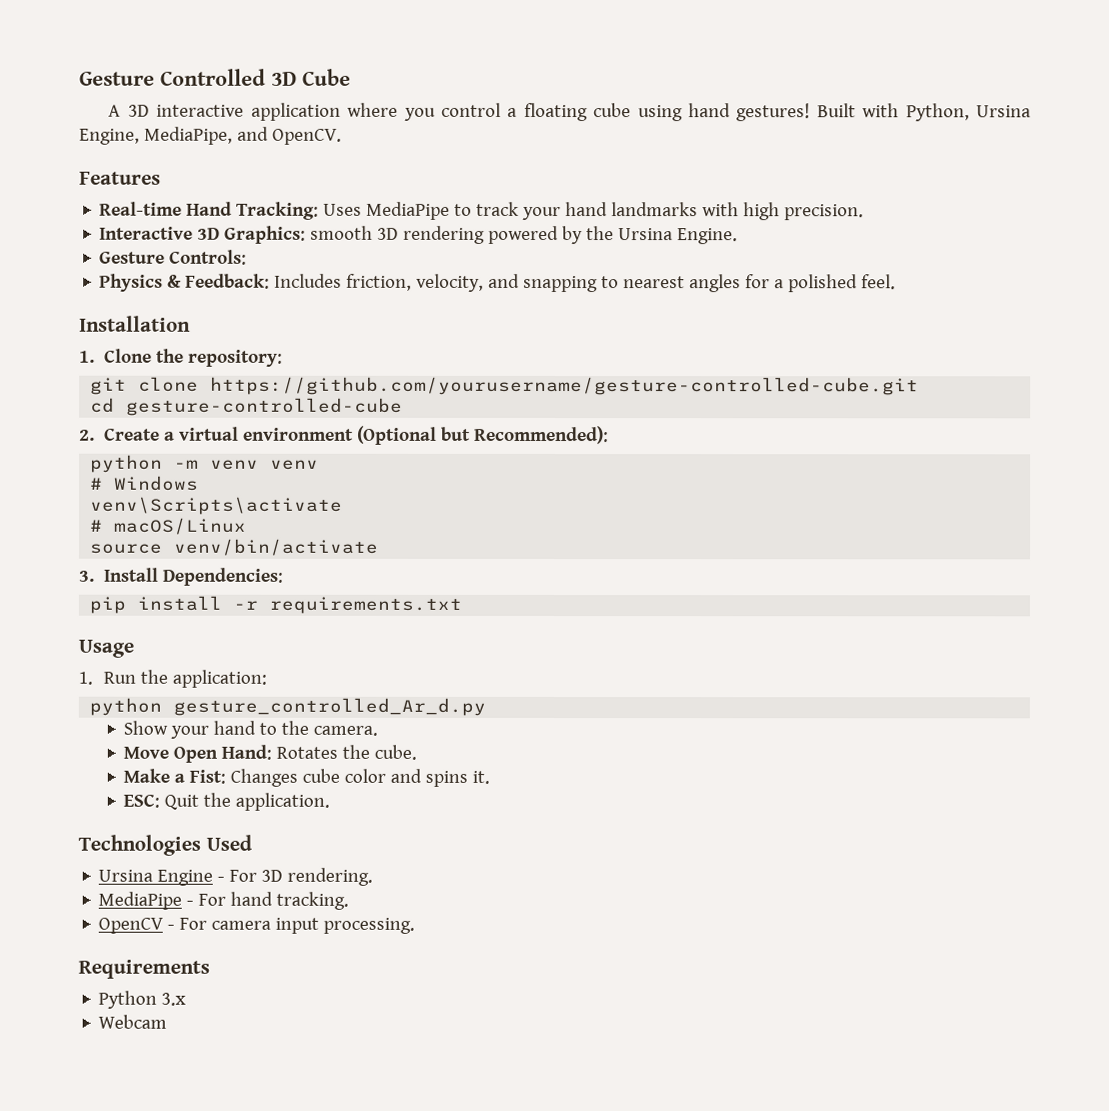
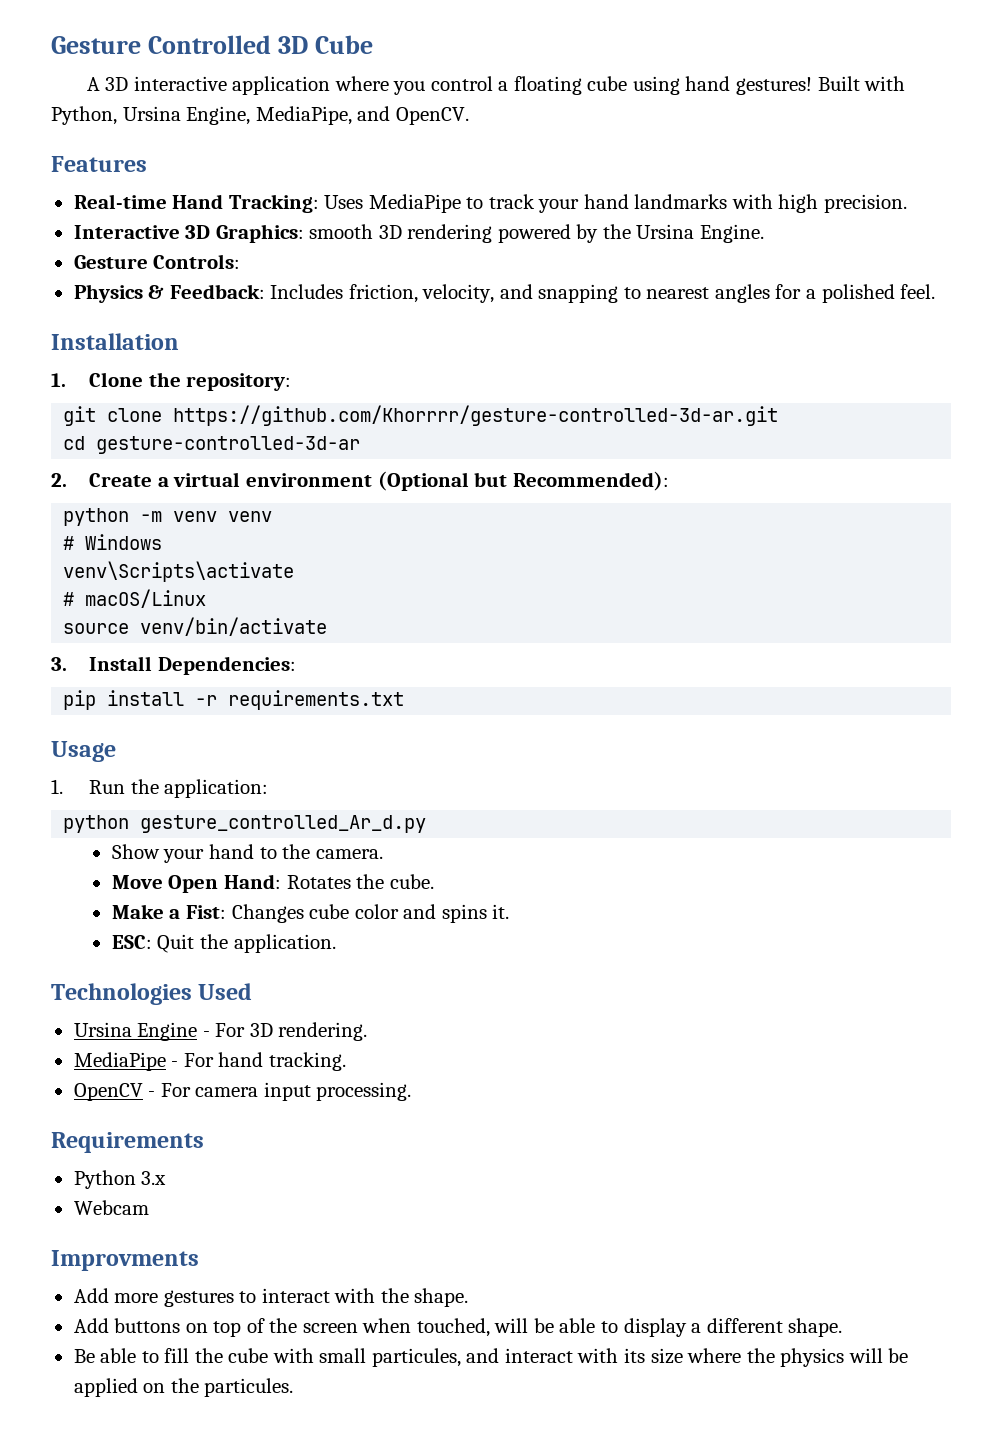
[210,376,920,396] https://github.com/yourusername/gesture-controlled-cube.git -> [173,405,779,426] https://github.com/Khorrrr/gesture-controlled-3d-ar.git
[126,397,404,416] gesture-controlled-cube -> [96,436,361,454] gesture-controlled-3d-ar
(168, 1021) none -> [51,1250,199,1271] [73,1288,469,1307] [73,1318,843,1337] [73,1348,909,1367] [73,1378,294,1397] // Improvments // Add more gestures to interact with the shape. // Add buttons on top of the screen when touched, will be able to display a different shape. // Be able to fill the cube with small particules, and interact with its size where the physics will be applied on the particules.

